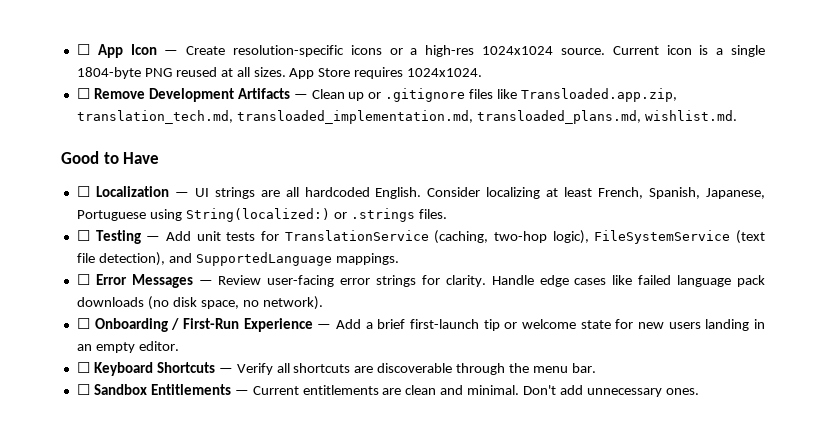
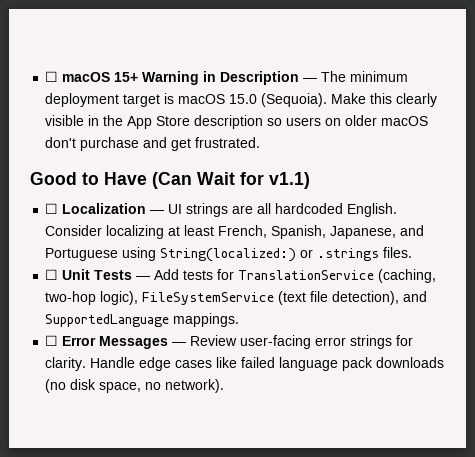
[76,44,765,58] [76,67,483,79] [76,88,678,102] [76,110,737,124] ☐ App Icon — Create resolution-specific icons or a high-res 1024x1024 source. Current icon is a single 1804-byte PNG reused at all sizes. App Store requires 1024x1024. // ☐ Remove Development Artifacts — Clean up or .gitignore files like Transloaded.app.zip, translation_tech.md, transloaded_implementation.md, transloaded_plans.md, wishlist.md. -> [45,71,409,85] [45,93,438,107] [45,115,429,129] [45,137,261,151] ☐ macOS 15+ Warning in Description — The minimum deployment target is macOS 15.0 (Sequoia). Make this clearly visible in the App Store description so users on older macOS don't purchase and get frustrated.
(160, 158) none -> [152,172,310,189] (Can Wait for v1.1)
(765, 193) none -> [400,225,425,236] and
[95,230,221,244] Testing — Add unit -> [62,269,180,280] Unit Tests — Add
[76,318,765,332] [76,341,179,353] [76,362,596,376] [76,384,699,397] // ☐ Onboarding / First-Run Experience — Add a brief first-launch tip or welcome state for new users landing in an empty editor. // ☐ Keyboard Shortcuts — Verify all shortcuts are discoverable through the menu bar. // ☐ Sandbox Entitlements — Current entitlements are clean and minimal. Don't add unnecessary ones. -> (225, 386) none

